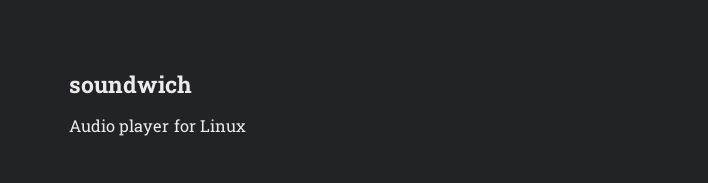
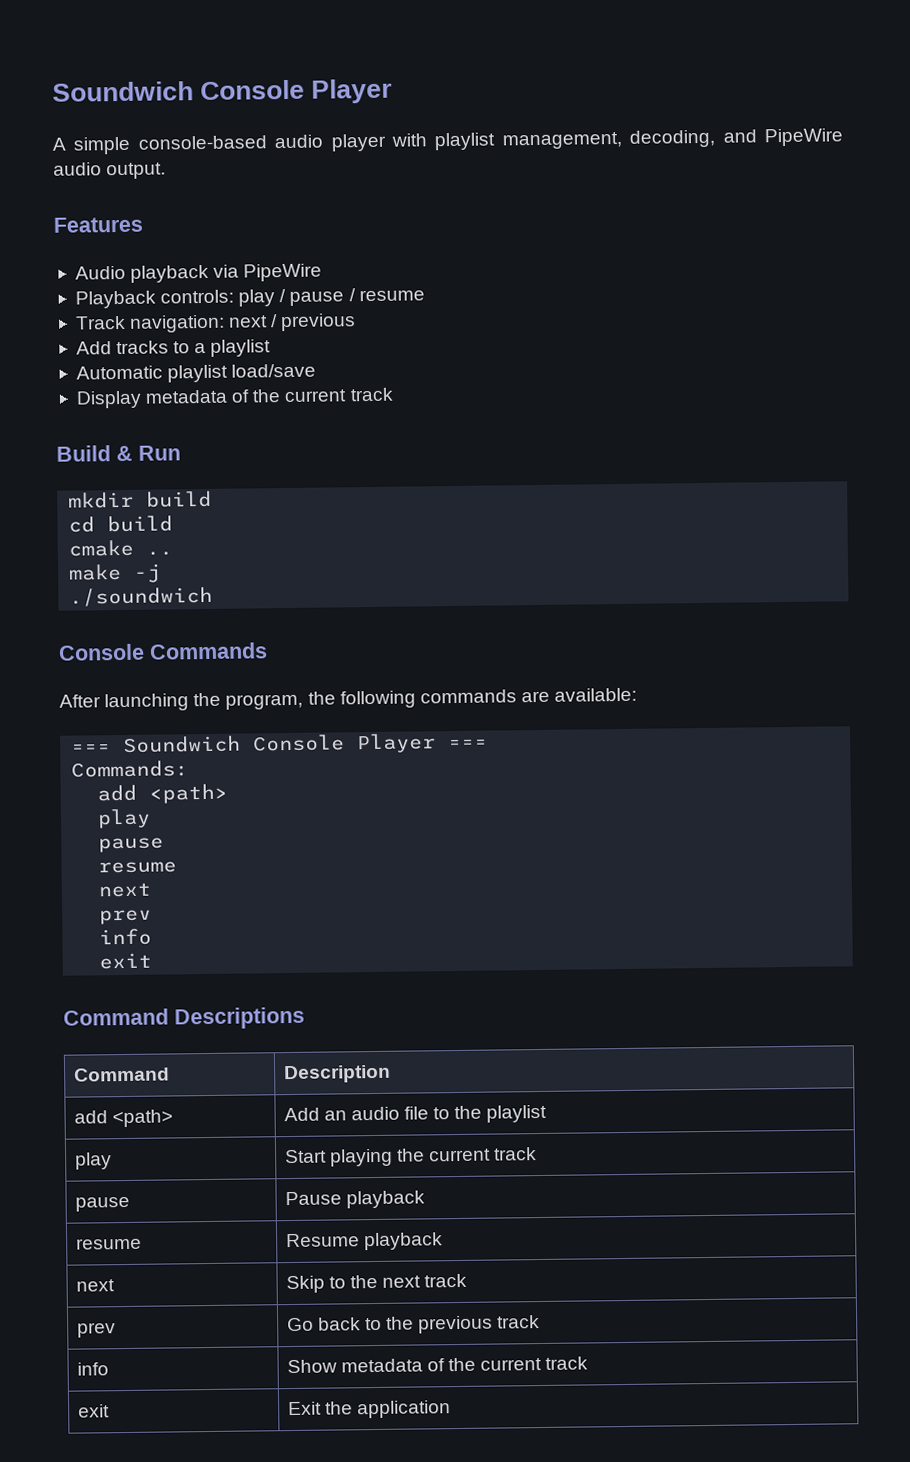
[69,75,192,94] [69,119,247,136] soundwich // Audio player for Linux -> [52,78,393,104] [52,128,843,155] [53,162,167,180] [53,216,143,233] [74,263,323,283] [74,288,425,309] [74,313,357,333] [75,339,272,357] [75,363,317,383] [75,387,394,409] [56,445,181,462] [68,490,213,509] [68,515,174,533] [68,539,174,557] [68,563,162,583] [69,586,214,607] [58,642,268,661] [59,687,638,712] [71,733,489,754] [71,760,190,778] [97,783,229,804] [97,808,152,829] [98,837,165,853] [98,861,178,874] [98,882,152,898] [99,909,153,925] [99,928,153,946] [99,952,153,970] [63,1006,305,1030] [73,1067,170,1082] [283,1064,391,1084] [73,1109,173,1128] [283,1104,548,1123] [74,1152,112,1170] [284,1147,538,1167] [74,1196,130,1212] [284,1190,425,1209] [75,1237,142,1250] [285,1232,443,1251] [75,1279,115,1292] [285,1273,468,1294] [76,1322,116,1338] [286,1315,541,1334] [76,1362,109,1376] [286,1356,589,1374] [77,1404,110,1418] [287,1400,451,1419] Soundwich Console Player // A simple console-based audio player with playlist management, decoding, and PipeWire audio output. // Features // Audio playback via PipeWire // Playback controls: play / pause / resume // Track navigation: next / previous // Add tracks to a playlist // Automatic playlist load/save // Display metadata of the current track // Build & Run // mkdir build // cd build // cmake .. // make -j // ./soundwich // Console Commands // After launching the program, the following commands are available: // === Soundwich Console Player === // Commands: // add <path> // play // pause // resume // next // prev // info // exit // Command Descriptions // Command | Description // add <path> | Add an audio file to the playlist // play | Start playing the current track // pause | Pause playback // resume | Resume playback // next | Skip to the next track // prev | Go back to the previous track // info | Show metadata of the current track // exit | Exit the application

